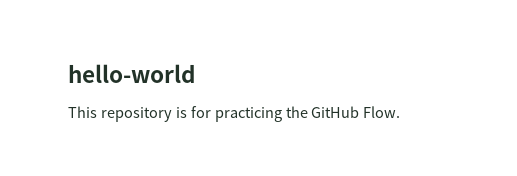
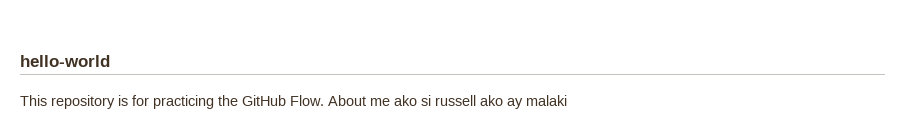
(401, 112) none -> [328,95,567,109] About me ako si russell ako ay malaki

